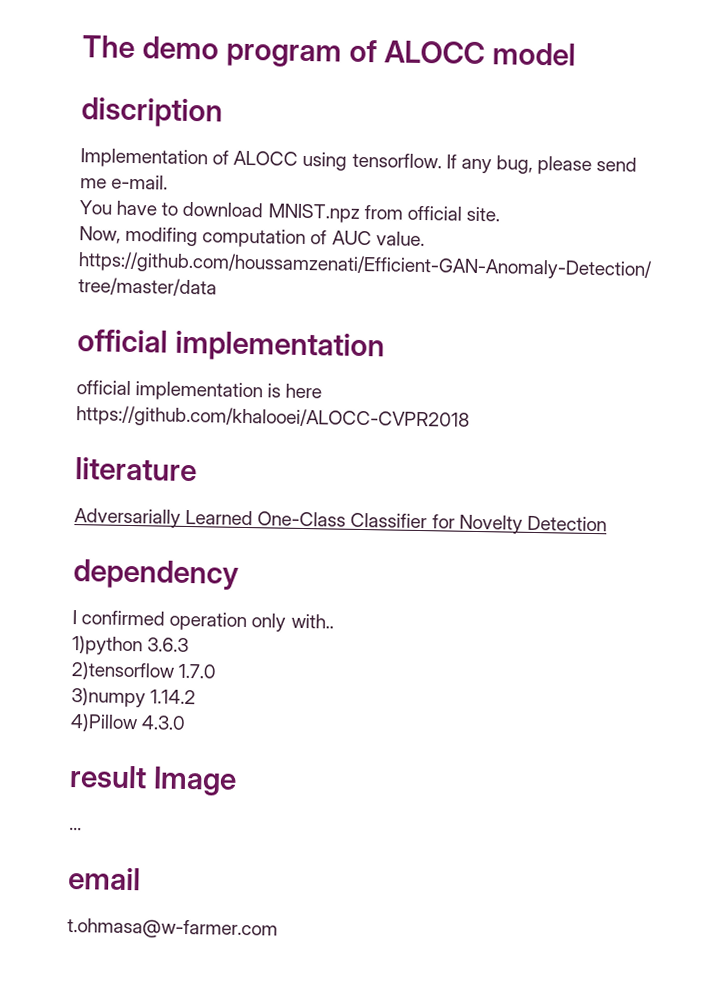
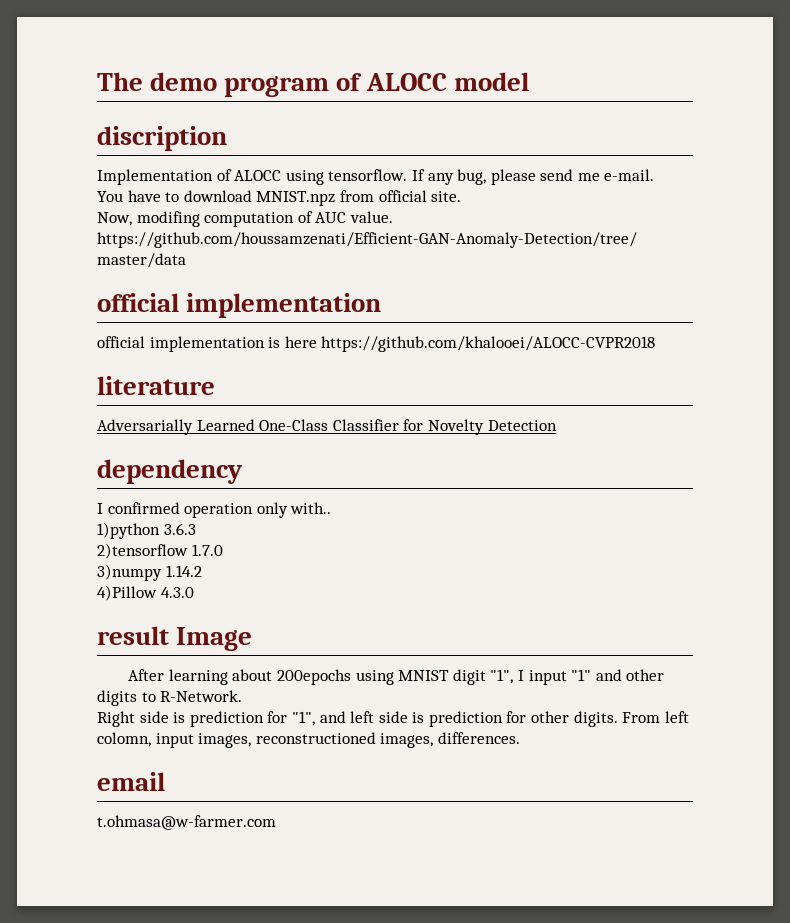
[69,826,82,831] ... -> [128,669,665,685] [97,690,243,706] [97,711,689,727] [97,732,520,748] After learning about 200epochs using MNIST digit "1", I input "1" and other digits to R-Network. // Right side is prediction for "1", and left side is prediction for other digits. From left colomn, input images, reconstructioned images, differences.

